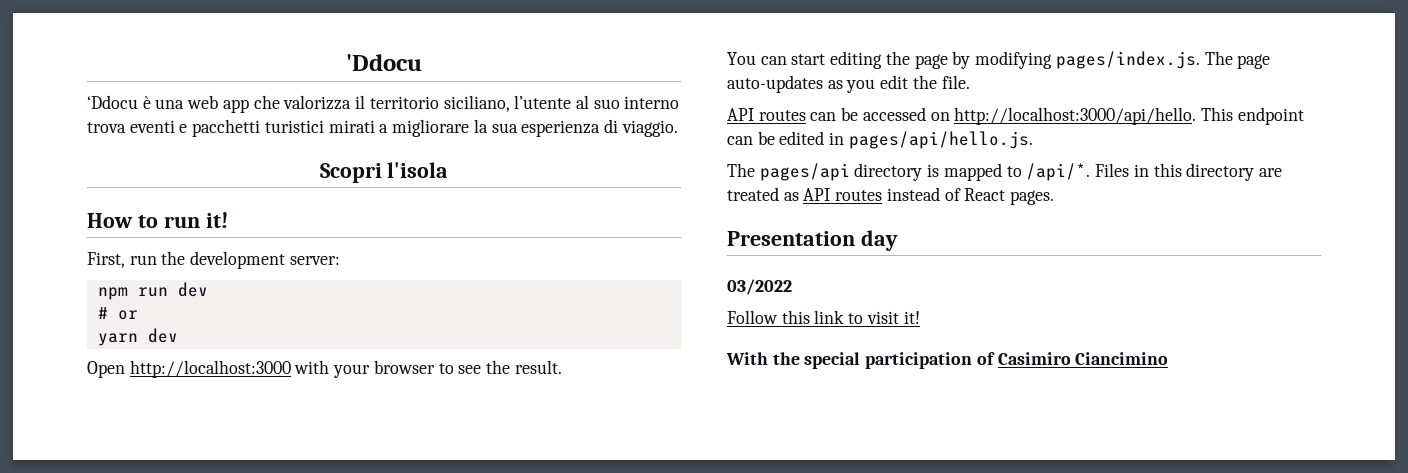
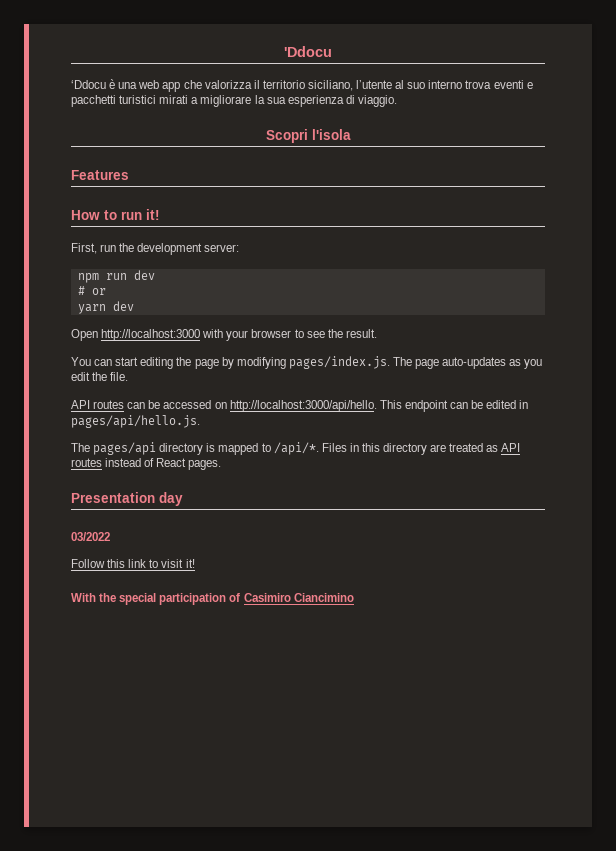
(449, 170) none -> [71,170,129,180] // Features

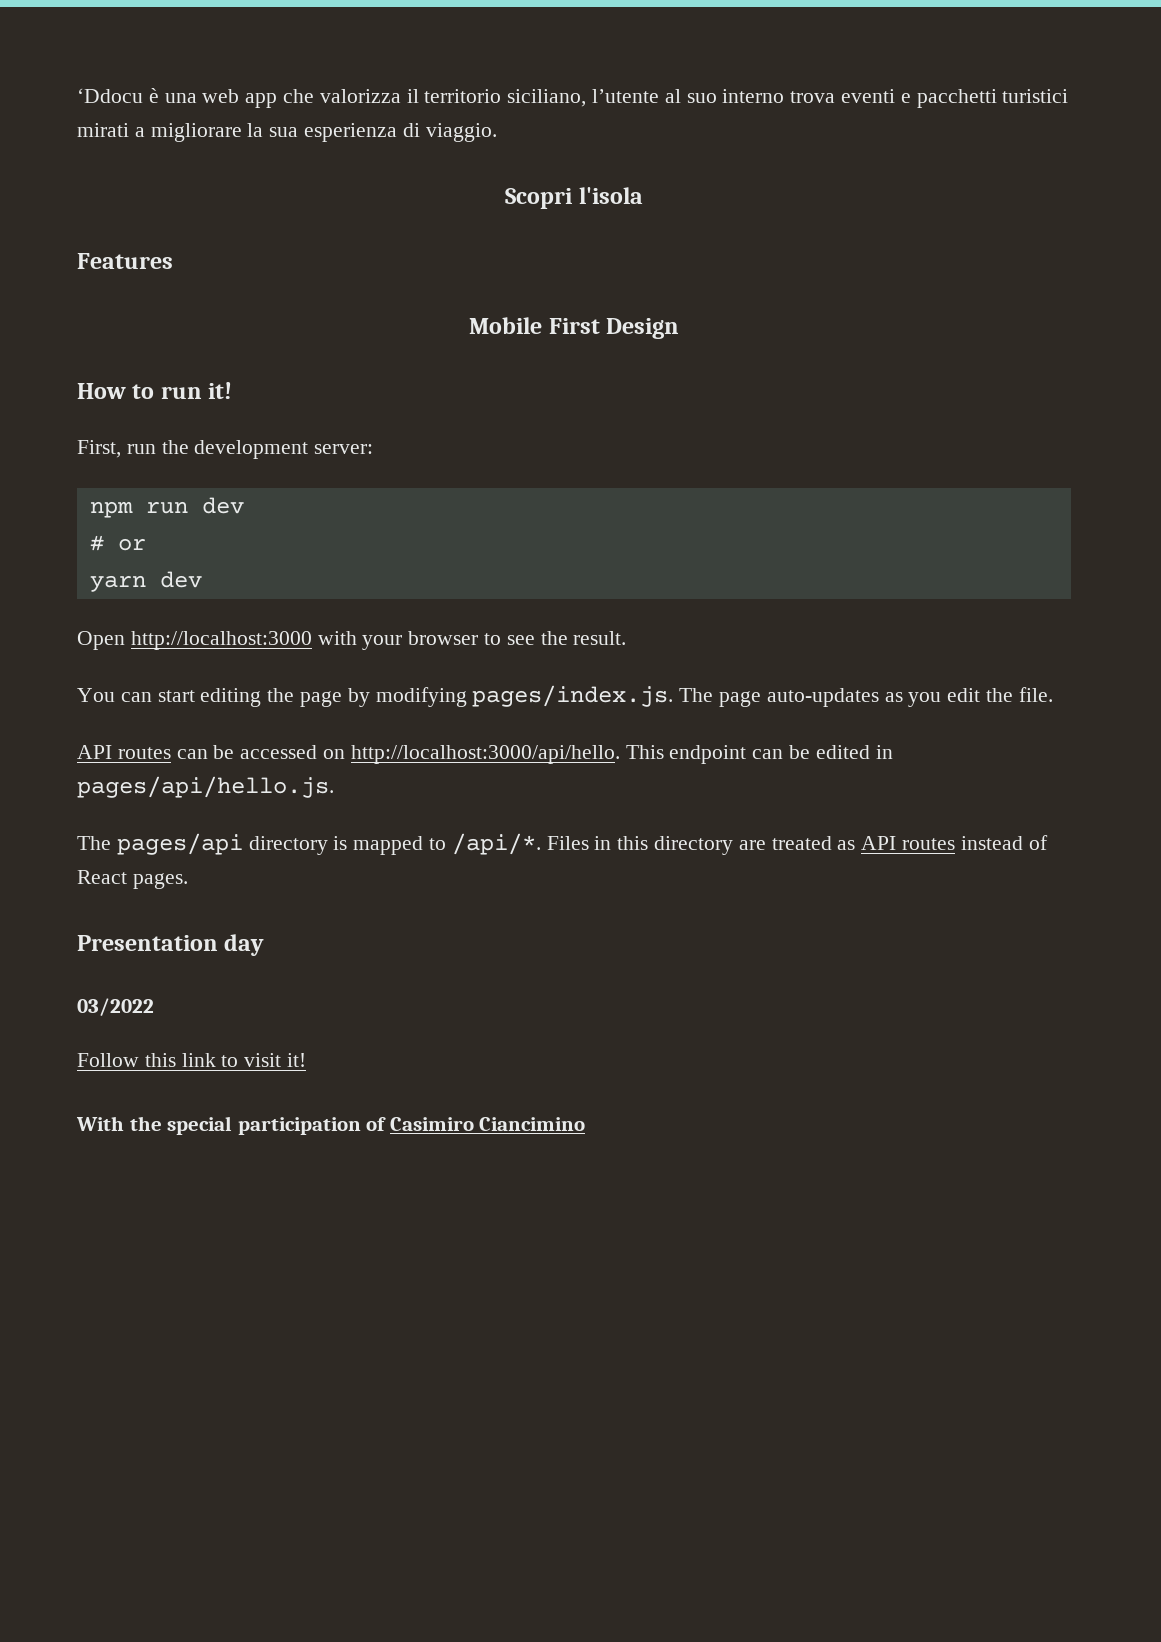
[284,46,332,57] [71,80,106,89] 'Ddocu // ‘Ddocu -> [77,88,143,103] ‘Ddocu
(129, 175) none -> [469,317,679,339] // Mobile First Design

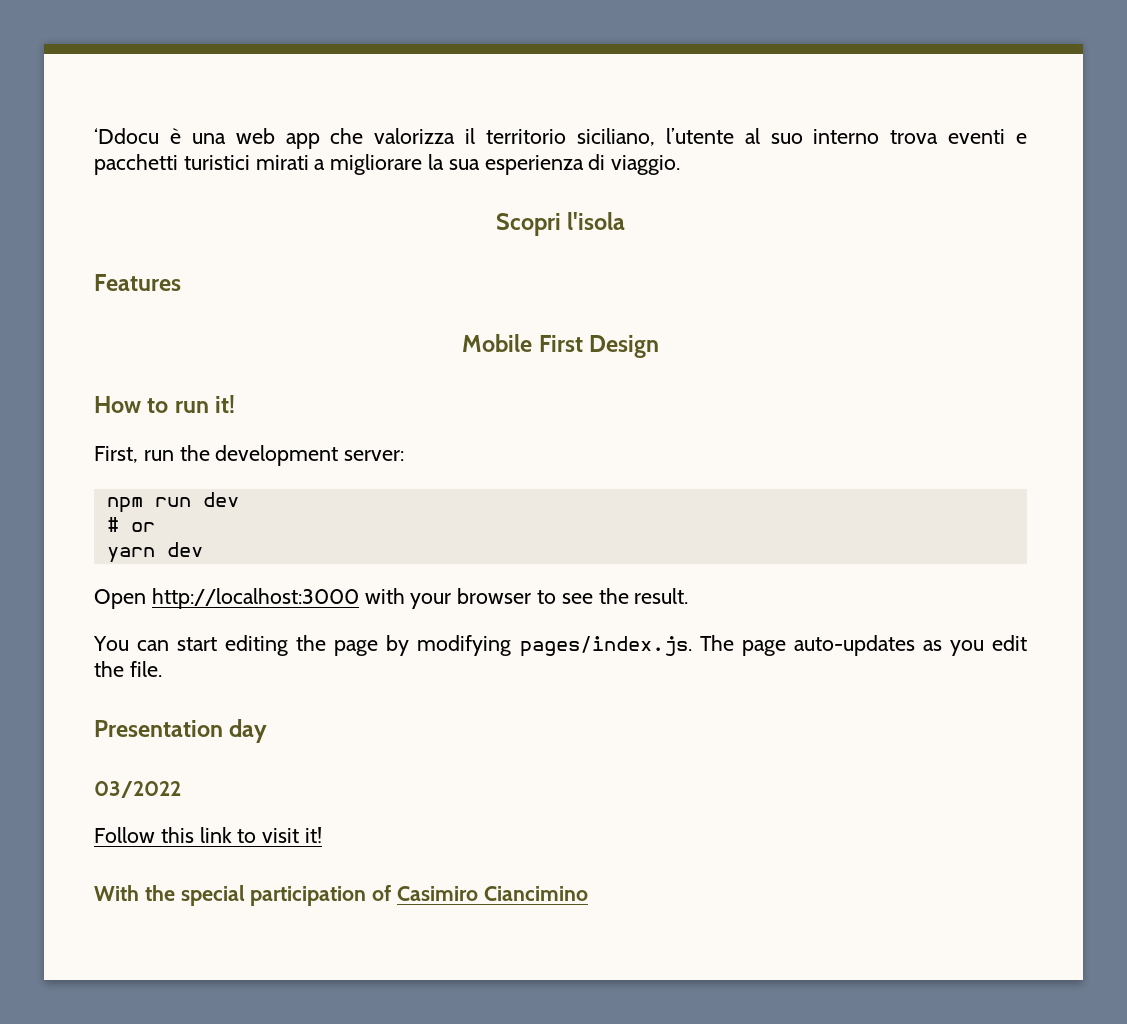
[77,745,893,764] [77,776,334,798] [77,833,1048,855] [77,870,188,889] // API routes can be accessed on http://localhost:3000/api/hello. This endpoint can be edited in pages/api/hello.js. // The pages/api directory is mapped to /api/*. Files in this directory are treated as API routes instead of React pages. -> (162, 669) none

